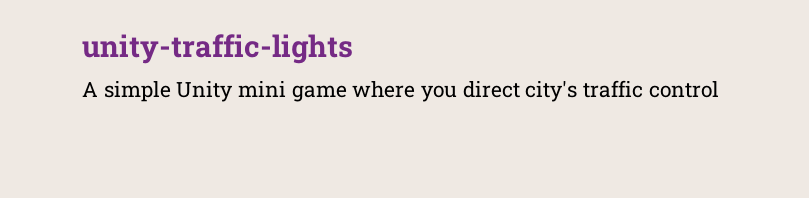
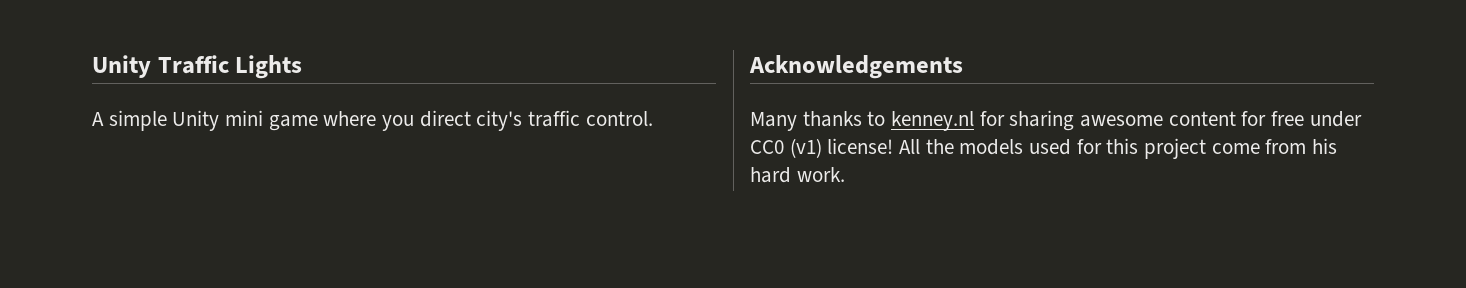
[82,34,353,64] unity-traffic-lights -> [92,55,303,79] Unity Traffic Lights
[648,81,719,98] control -> [585,111,653,126] [749,55,963,79] [750,110,1362,131] [750,138,1338,159] [750,167,845,183] control. // Acknowledgements // Many thanks to kenney.nl for sharing awesome content for free under CC0 (v1) license! All the models used for this project come from his hard work.

